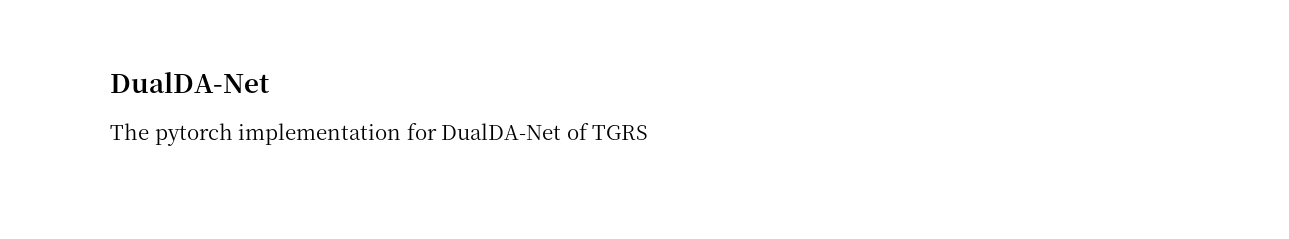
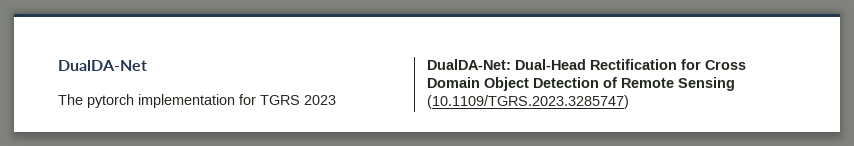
[441,123,649,140] DualDA-Net of TGRS -> [260,95,336,105] [427,59,746,70] [427,77,735,91] [427,95,629,109] TGRS 2023 DualDA-Net: Dual-Head Rectification for Cross Domain Object Detection of Remote Sensing (10.1109/TGRS.2023.3285747)

